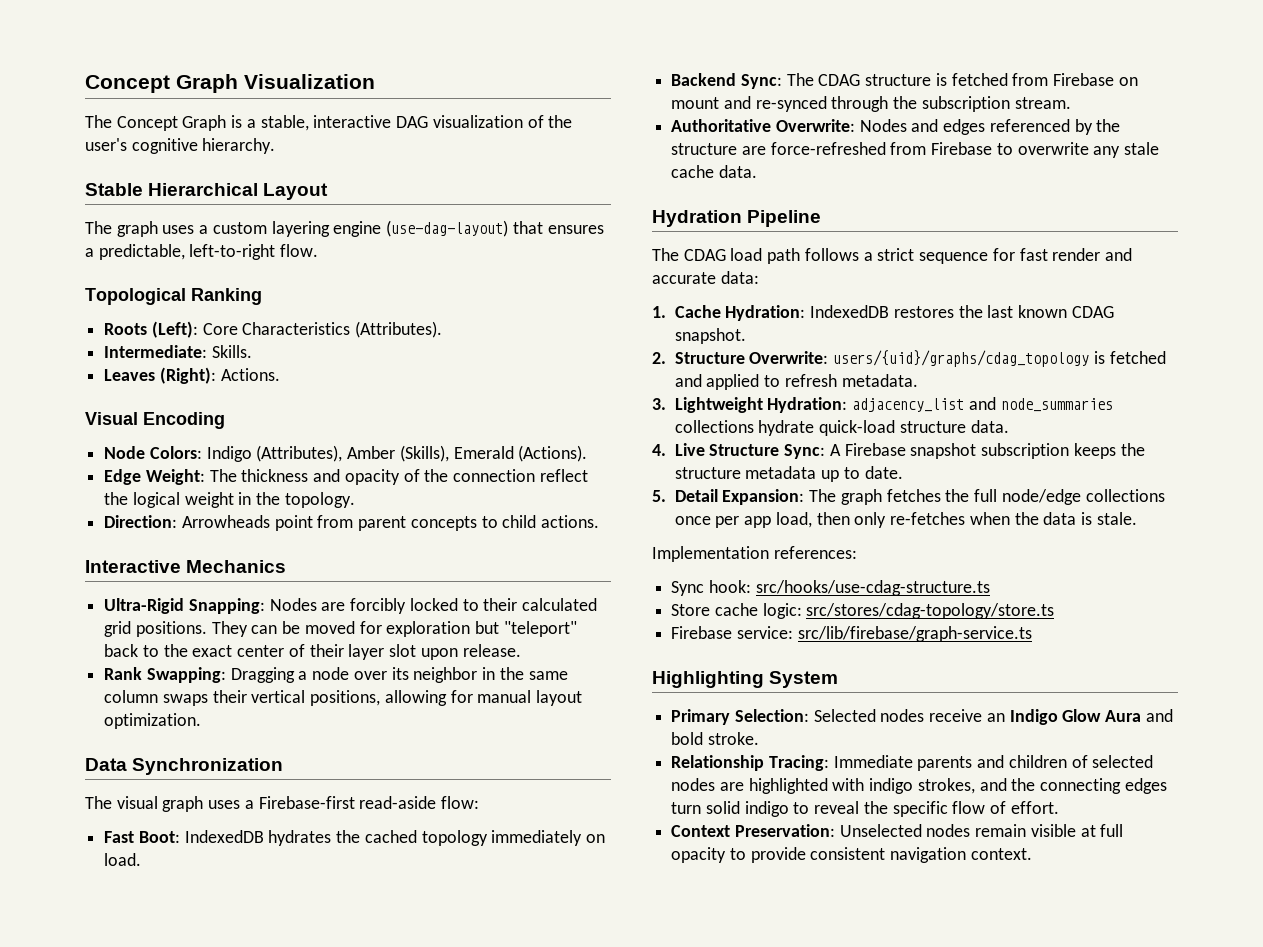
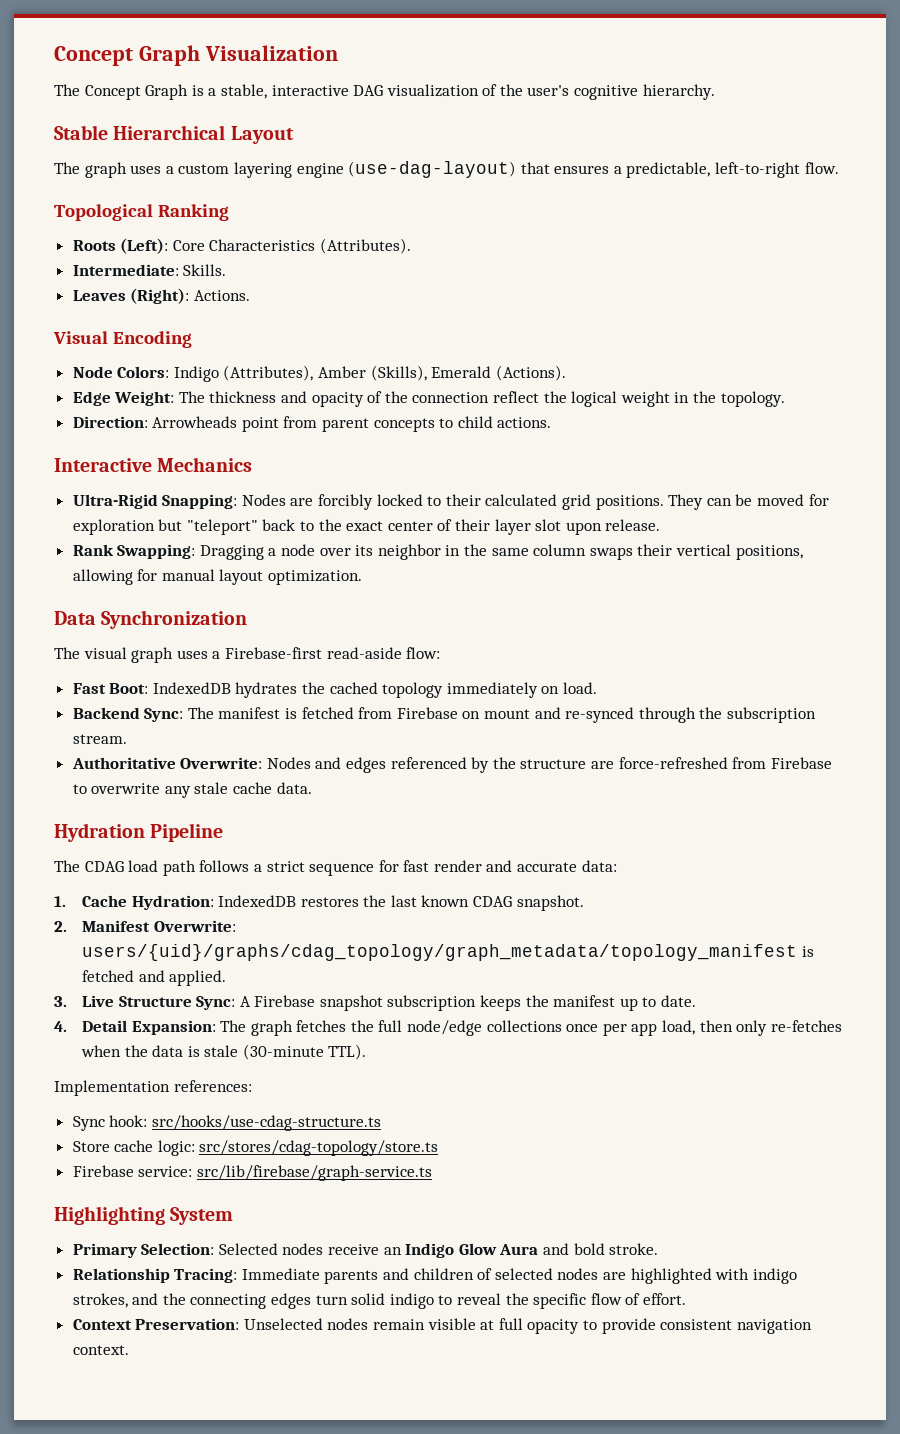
[818,74,932,86] CDAG structure -> [218,707,281,719] manifest
[674,350,1166,367] [674,374,918,390] [652,397,1113,413] [674,420,1009,436] [652,444,666,456] Structure Overwrite: users/{uid}/graphs/cdag_topology is fetched and applied to refresh metadata. // 3. Lightweight Hydration: adjacency_list and node_summaries collections hydrate quick-load structure data. // 4. -> [81,920,236,932] [81,944,814,961] [81,970,227,986] [54,996,67,1007] Manifest Overwrite: users/{uid}/graphs/cdag_topology/graph_metadata/topology_manifest is fetched and applied. // 3.
[674,466,817,479] structure metadata -> [553,995,616,1007] manifest
[652,490,666,502] 5. -> [54,1021,67,1032] 4.
[1096,512,1137,525] stale. -> [204,1044,367,1060] stale (30-minute TTL).

